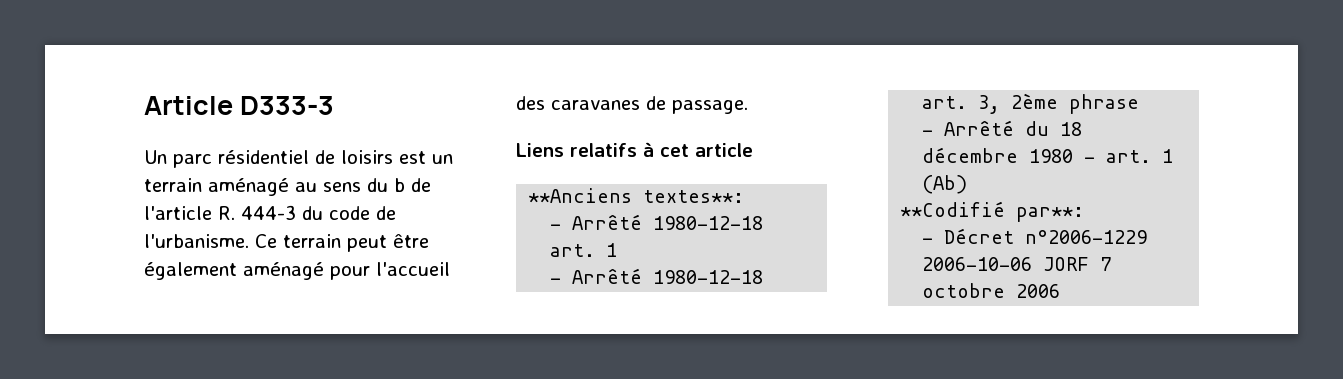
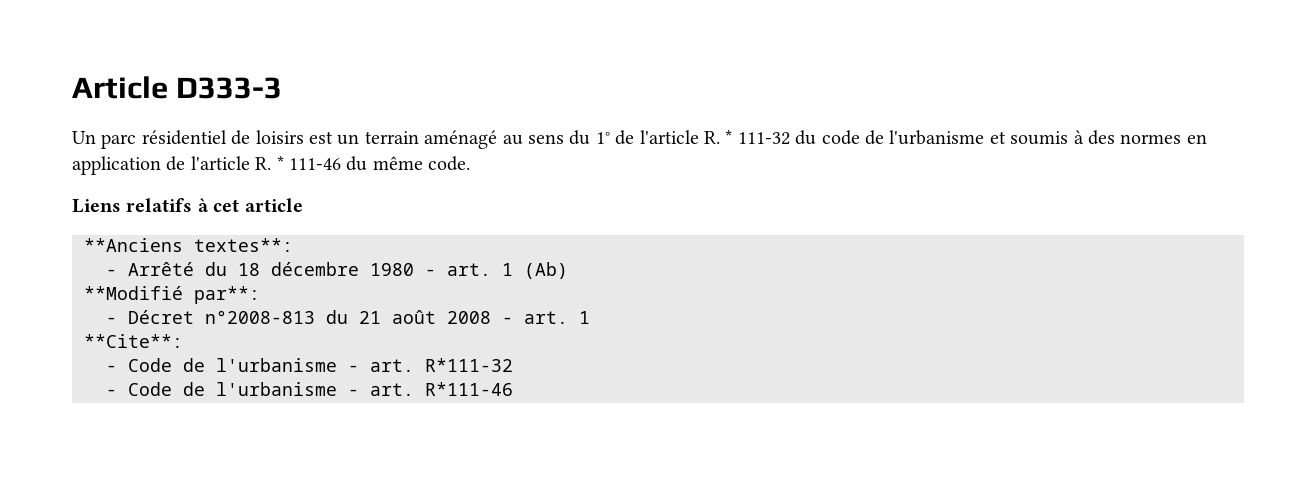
[394,178,431,192] [144,205,296,220] b de l'article R. 444-3 -> [595,130,790,145] 1° de l'article R. * 111-32
[144,234,429,252] [144,262,450,280] [516,96,748,114] l'urbanisme. Ce terrain peut être également aménagé pour l'accueil des caravanes de passage. -> [889,130,1207,145] [72,156,471,175] l'urbanisme et soumis à des normes en application de l'article R. * 111-46 du même code.
[550,214,764,230] [550,243,618,257] [550,268,764,284] [922,93,1140,114] // - Arrêté 1980-12-18 art. 1 // - Arrêté 1980-12-18 art. 3, 2ème phrase -> (293, 245) none
[900,201,1006,217] **Codifié -> [84,286,183,300] **Modifié
[1025,230,1148,244] [922,257,1112,271] [922,283,1061,298] n°2006-1229 2006-10-06 JORF 7 octobre 2006 -> [205,310,590,324] [84,334,183,348] [106,358,513,372] [106,382,513,396] n°2008-813 du 21 août 2008 - art. 1 // **Cite**: // - Code de l'urbanisme - art. R*111-32 // - Code de l'urbanisme - art. R*111-46

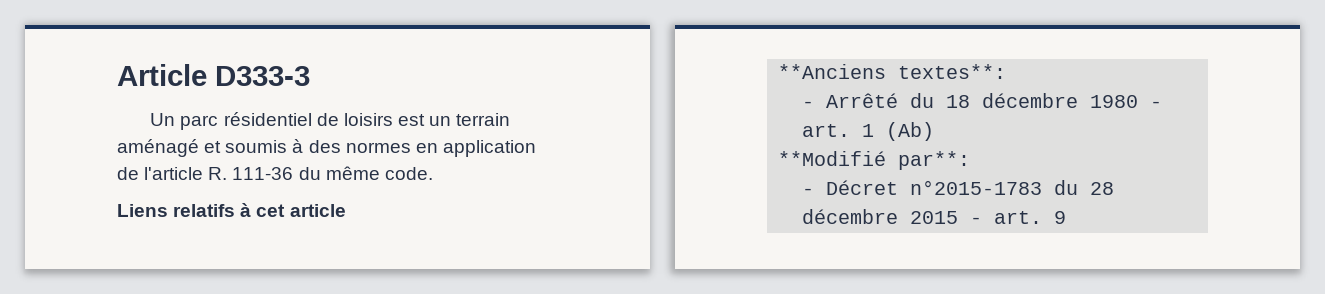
[502,130,985,145] au sens du 1° de l'article R. * 111-32 du code de l'urbanisme -> (199, 148) none
[276,156,341,170] * 111-46 -> [232,167,294,180] 111-36
[205,310,590,324] [84,334,183,348] [106,358,513,372] [106,382,513,396] n°2008-813 du 21 août 2008 - art. 1 // **Cite**: // - Code de l'urbanisme - art. R*111-32 // - Code de l'urbanisme - art. R*111-46 -> [910,180,1115,195] [802,209,1067,224] n°2015-1783 du 28 décembre 2015 - art. 9

